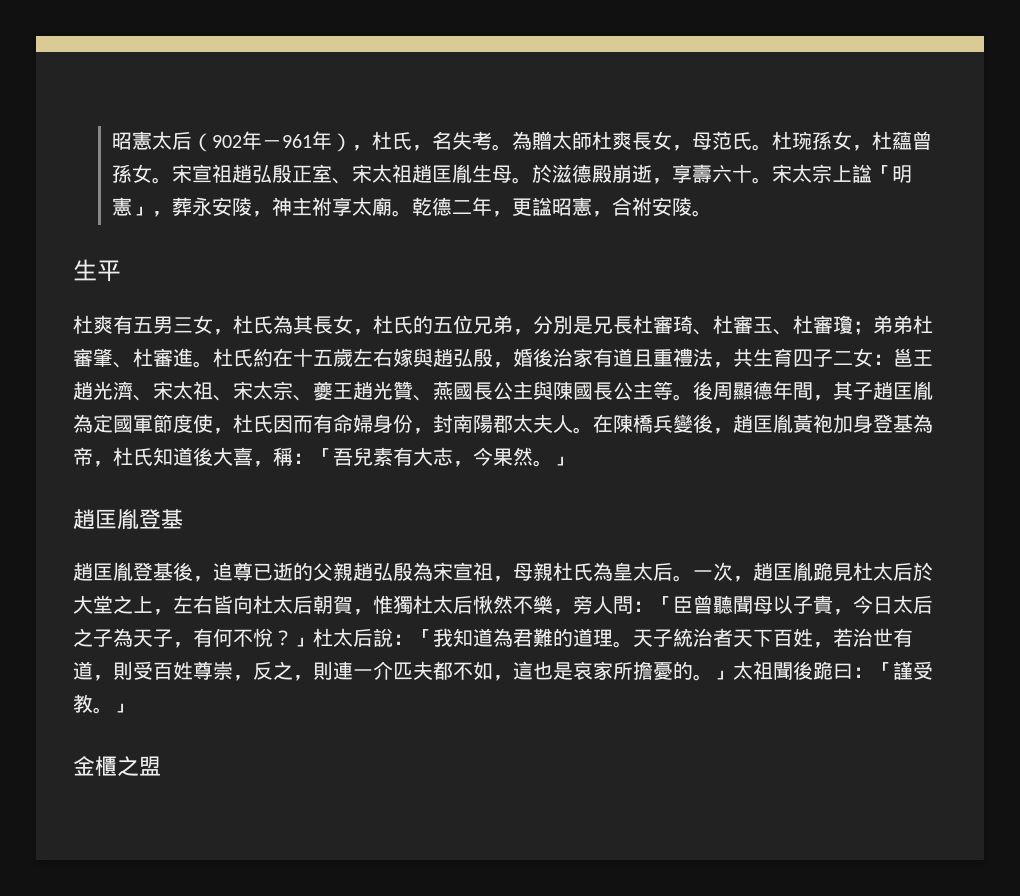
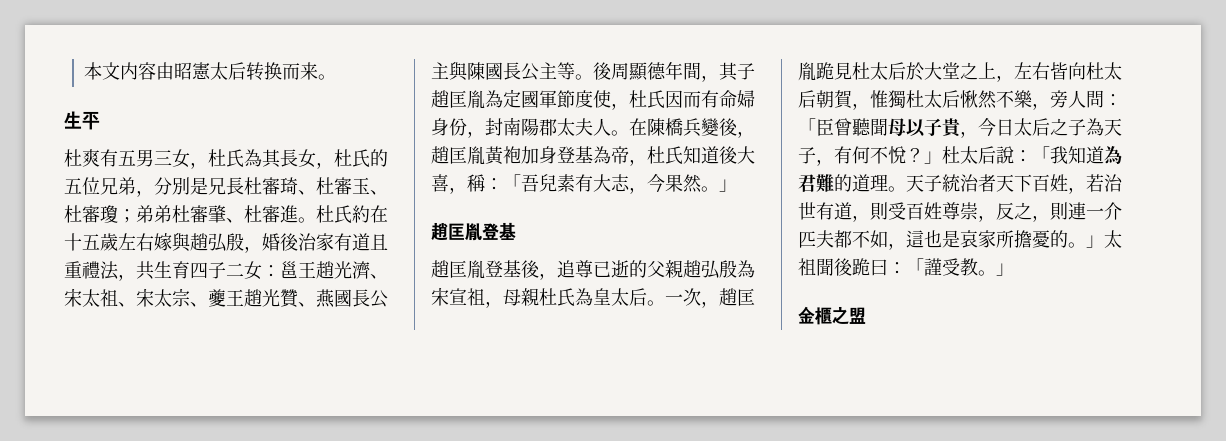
[112,131,933,152] [112,164,913,184] [112,197,693,217] 昭憲太后（902年－961年），杜氏，名失考。為贈太師杜爽長女，母范氏。杜琬孫女，杜蘊曾孫女。宋宣祖趙弘殷正室、宋太祖趙匡胤生母。於滋德殿崩逝，享壽六十。宋太宗上諡「明憲」，葬永安陵，神主祔享太廟。乾德二年，更諡昭憲，合祔安陵 -> [84,62,319,81] 本文内容由昭憲太后转换而来

